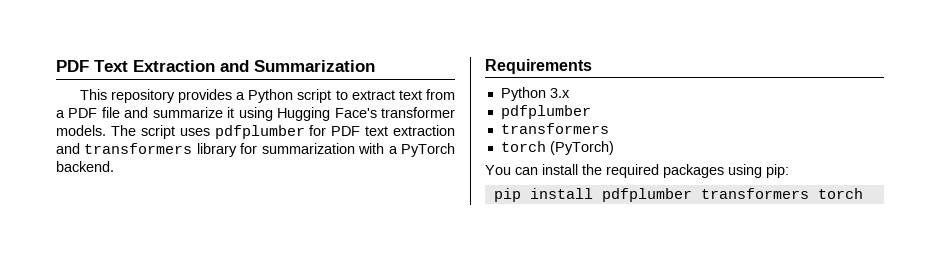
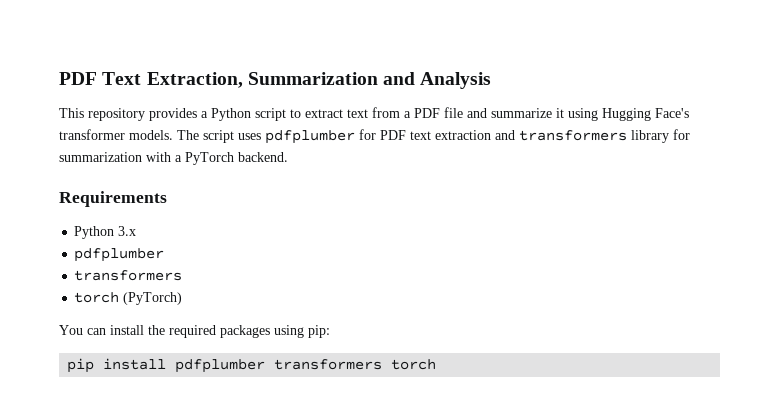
[133,60,375,72] Extraction and Summarization -> [146,72,492,89] Extraction, Summarization and Analysis

